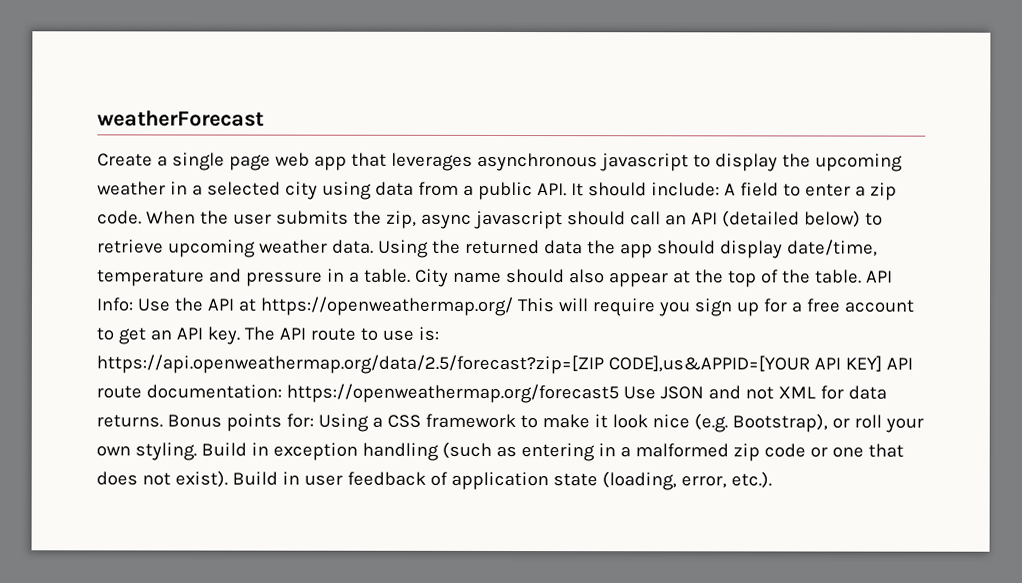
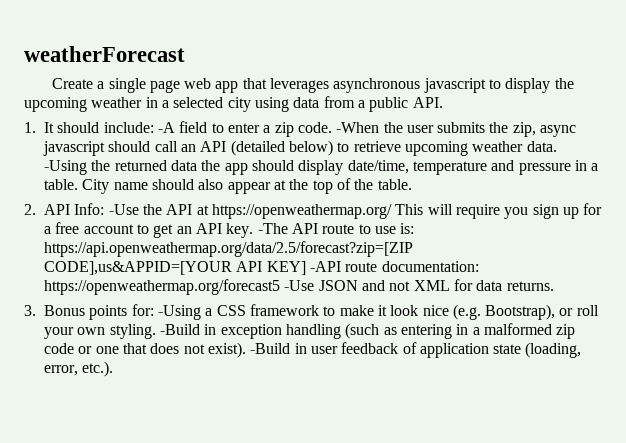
(567, 190) none -> [24,122,36,133] // 1.
[723,183,736,196] A -> [157,122,175,133] -A
[145,210,196,225] When -> [336,122,380,133] -When
[377,239,429,258] Using -> [44,160,87,175] -Using
(862, 276) none -> [24,204,36,215] // 2.
[136,298,170,312] Use -> [108,204,139,215] -Use
[243,326,275,341] The -> [257,223,288,234] -The
[885,357,913,370] API -> [309,261,341,272] -API
[622,386,656,400] Use -> [284,280,315,291] -Use
(163, 421) none -> [24,305,36,316] // 3.
[317,413,369,432] Using -> [157,305,201,320] -Using
[200,442,247,457] Build -> [159,324,200,335] -Build
[231,471,278,486] Build -> [250,343,291,354] -Build

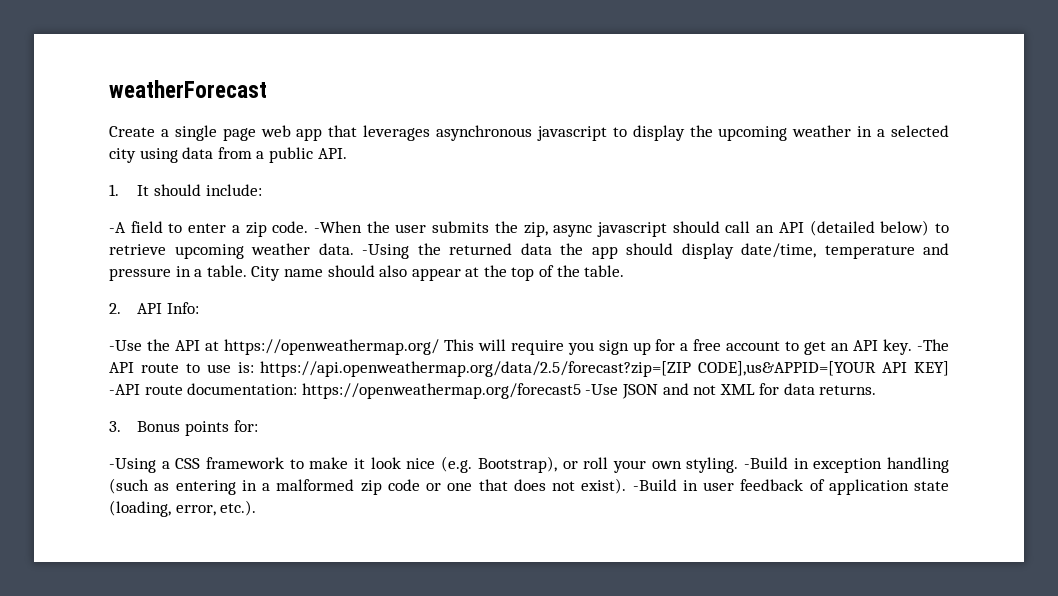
(154, 127) none -> (262, 190) //
(105, 209) none -> (200, 308) //
(154, 310) none -> (258, 426) //

